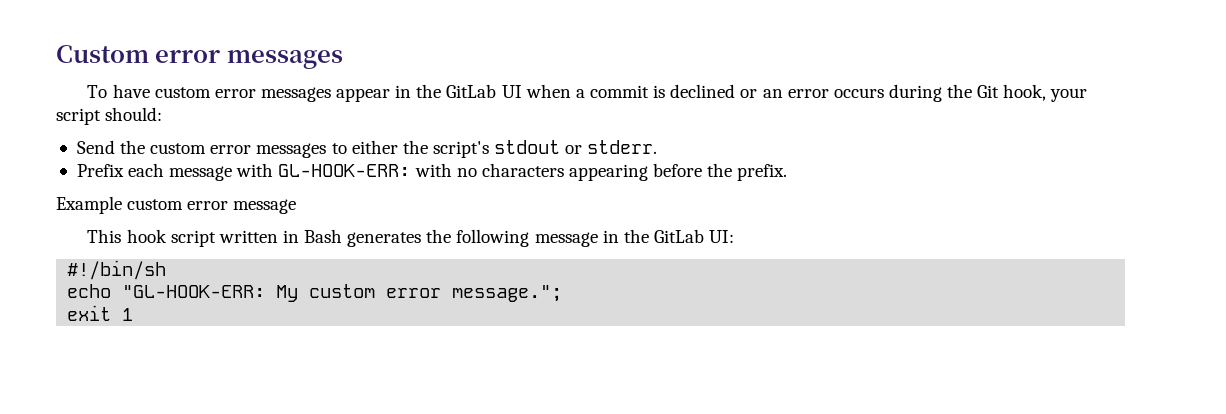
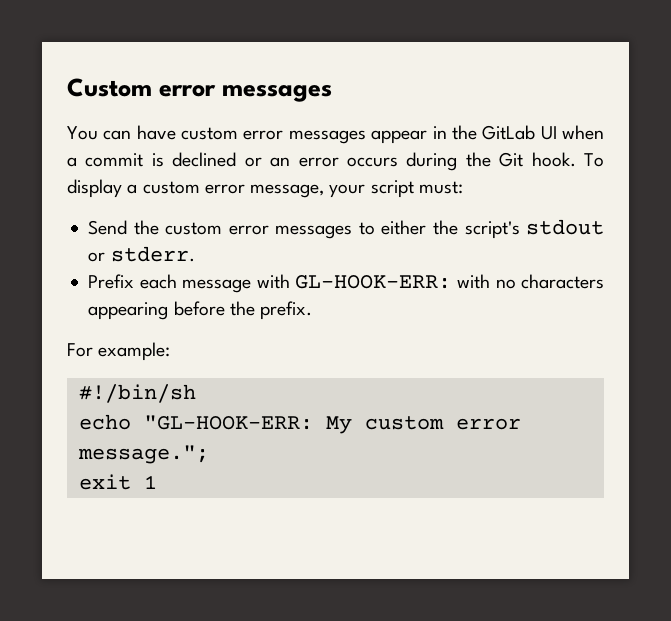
[87,85,108,98] To -> [67,126,132,140] You can
[1003,84,1047,101] hook, -> [531,152,605,167] [67,179,325,198] hook. To display a custom error message,
[105,107,163,121] should: -> [418,181,463,194] must:
[56,196,297,214] [87,229,735,247] Example custom error message // This hook script written in Bash generates the following message in the GitLab UI: -> [67,342,171,361] For example:

